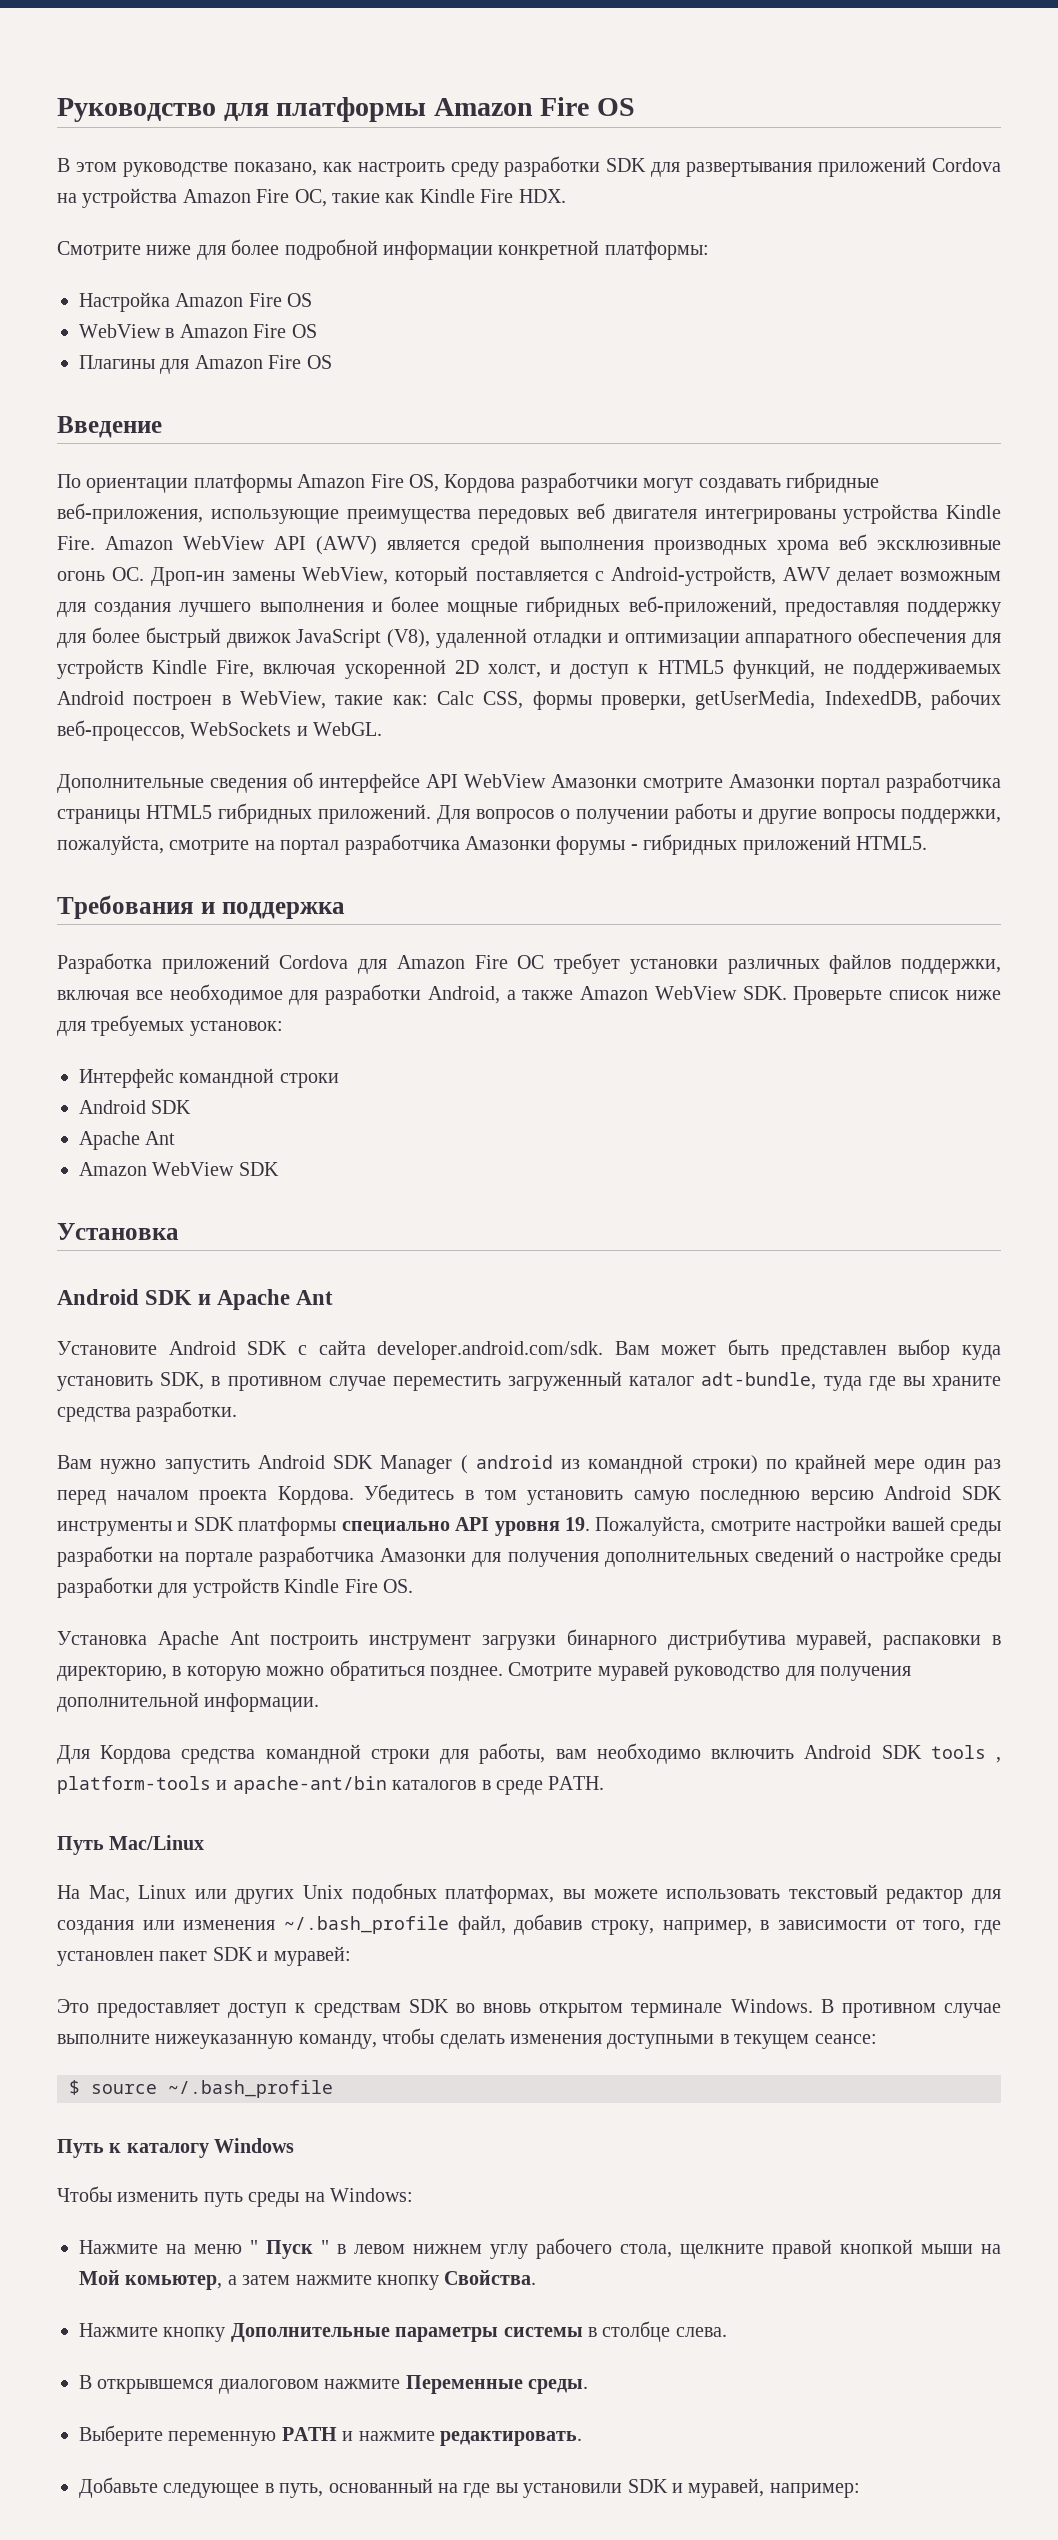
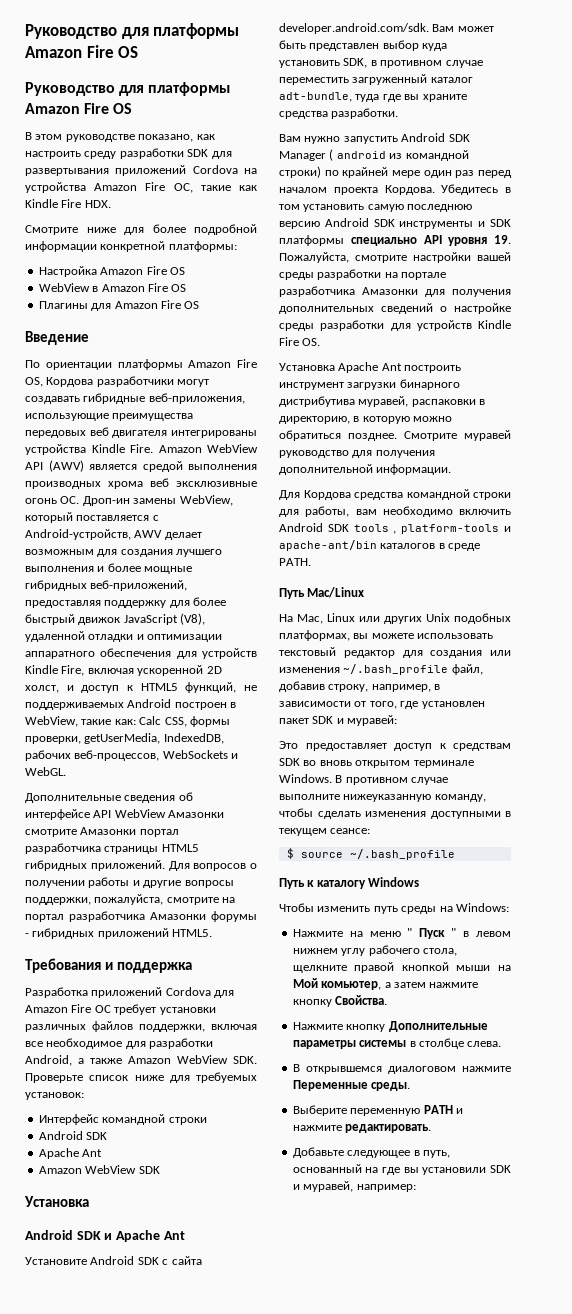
[57,97,635,122] Руководство для платформы Amazon Fire OS -> [25,23,240,39] [25,45,139,58] [25,82,231,96] [25,103,133,114] Руководство для платформы Amazon Fire OS // Руководство для платформы Amazon Fire OS

